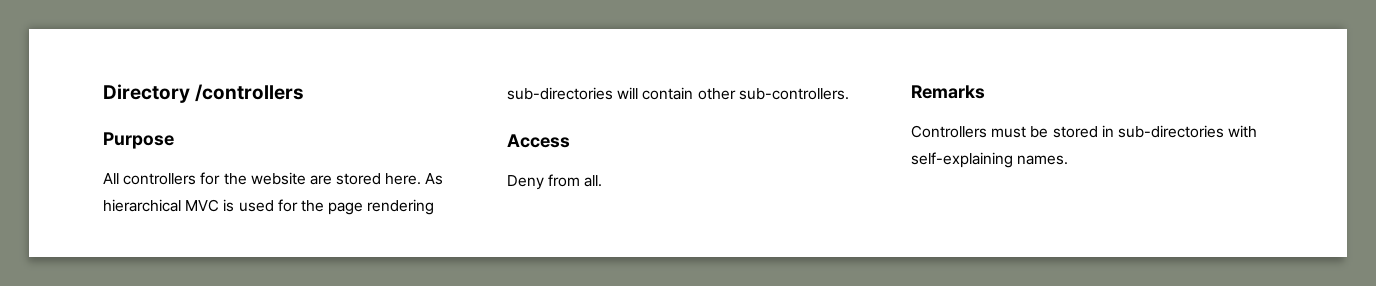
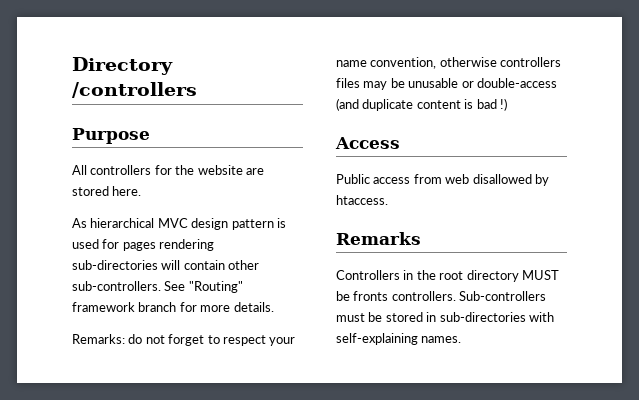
(422, 179) none -> (142, 191) //
(220, 205) none -> [191,218,274,230] design pattern
[300,200,364,215] the page -> [122,242,156,251] pages
[507,134,570,148] [507,174,603,190] [911,85,985,99] [911,125,987,138] // Access // Deny from all. // Remarks // Controllers -> [164,281,243,293] [72,302,274,312] [72,334,296,346] [336,57,562,69] [336,78,557,90] [336,98,507,111] [335,137,400,149] [336,174,549,186] [336,195,388,205] [336,232,421,245] [336,270,559,282] [336,291,547,301] See "Routing" framework branch for more details. // Remarks: do not forget to respect your name convention, otherwise controllers files may be unusable or double-access (and duplicate content is bad !) // Access // Public access from web disallowed by htaccess. // Remarks // Controllers in the root directory MUST be fronts controllers. Sub-controllers

